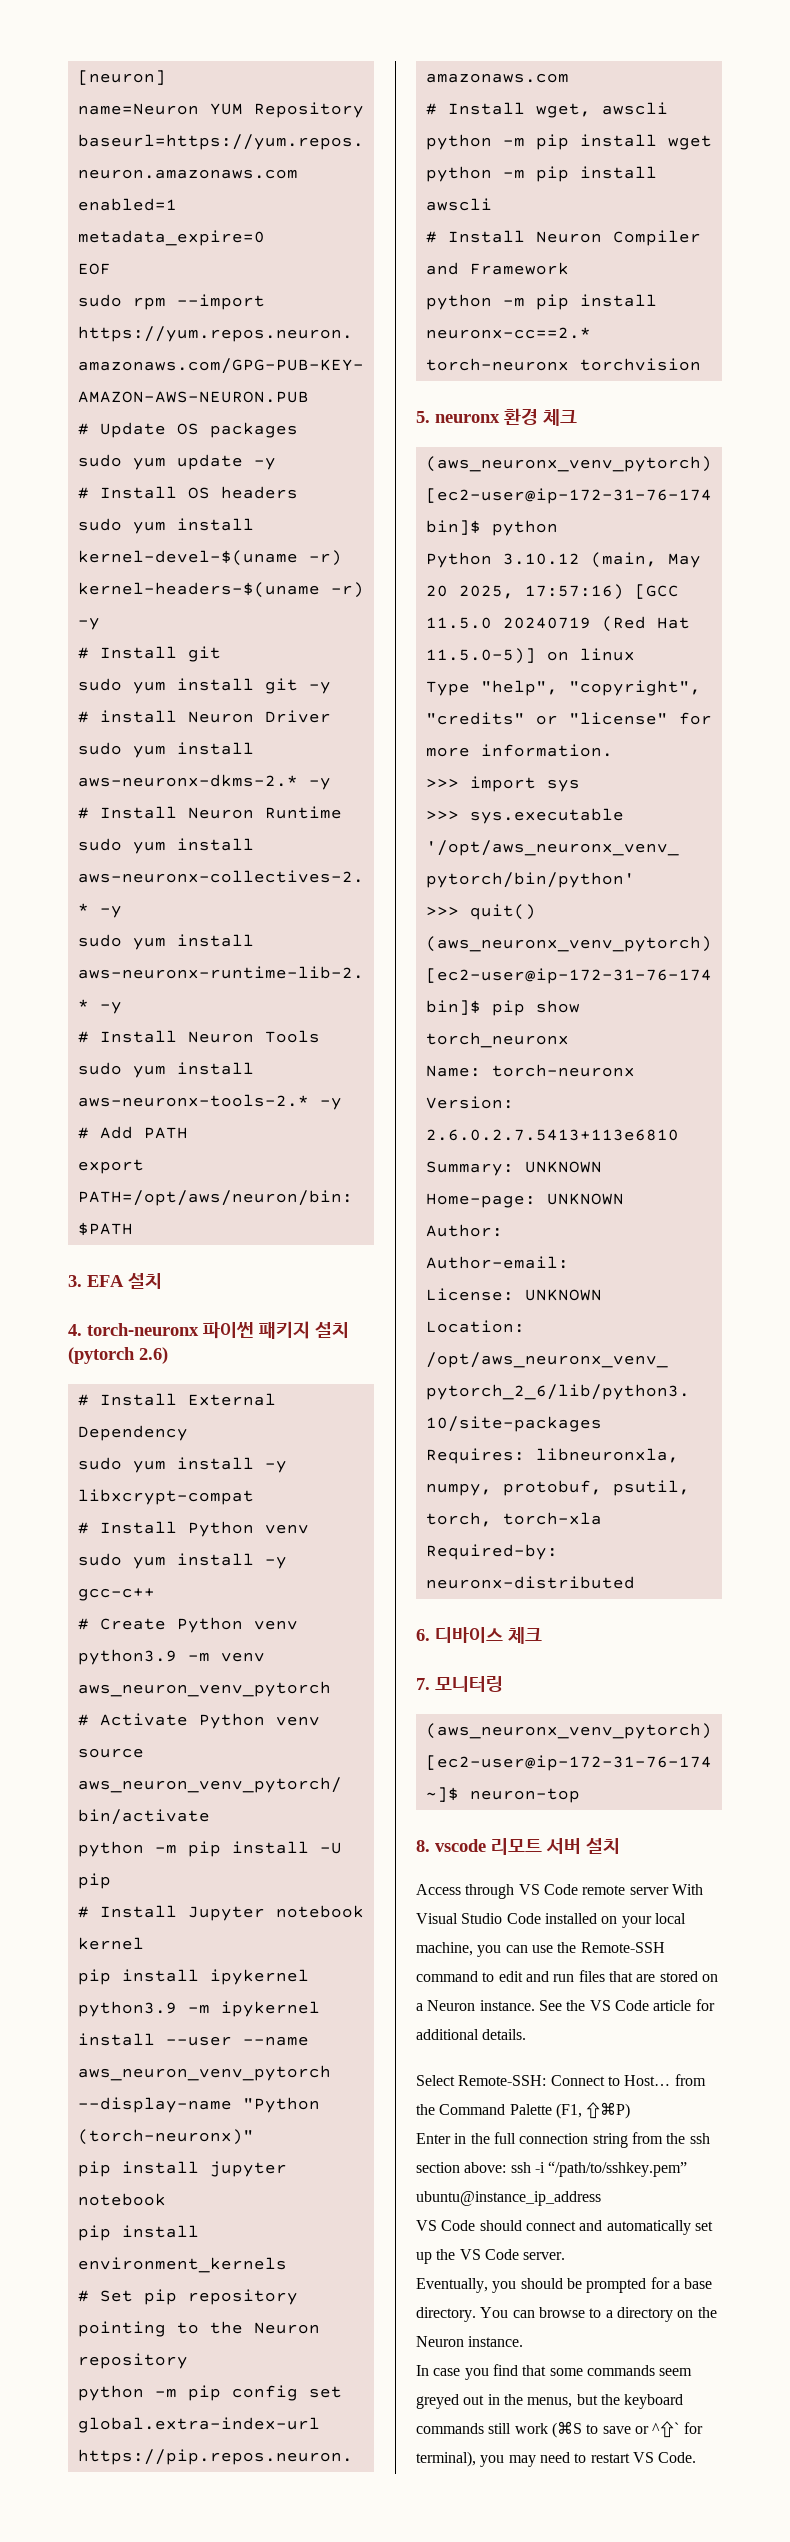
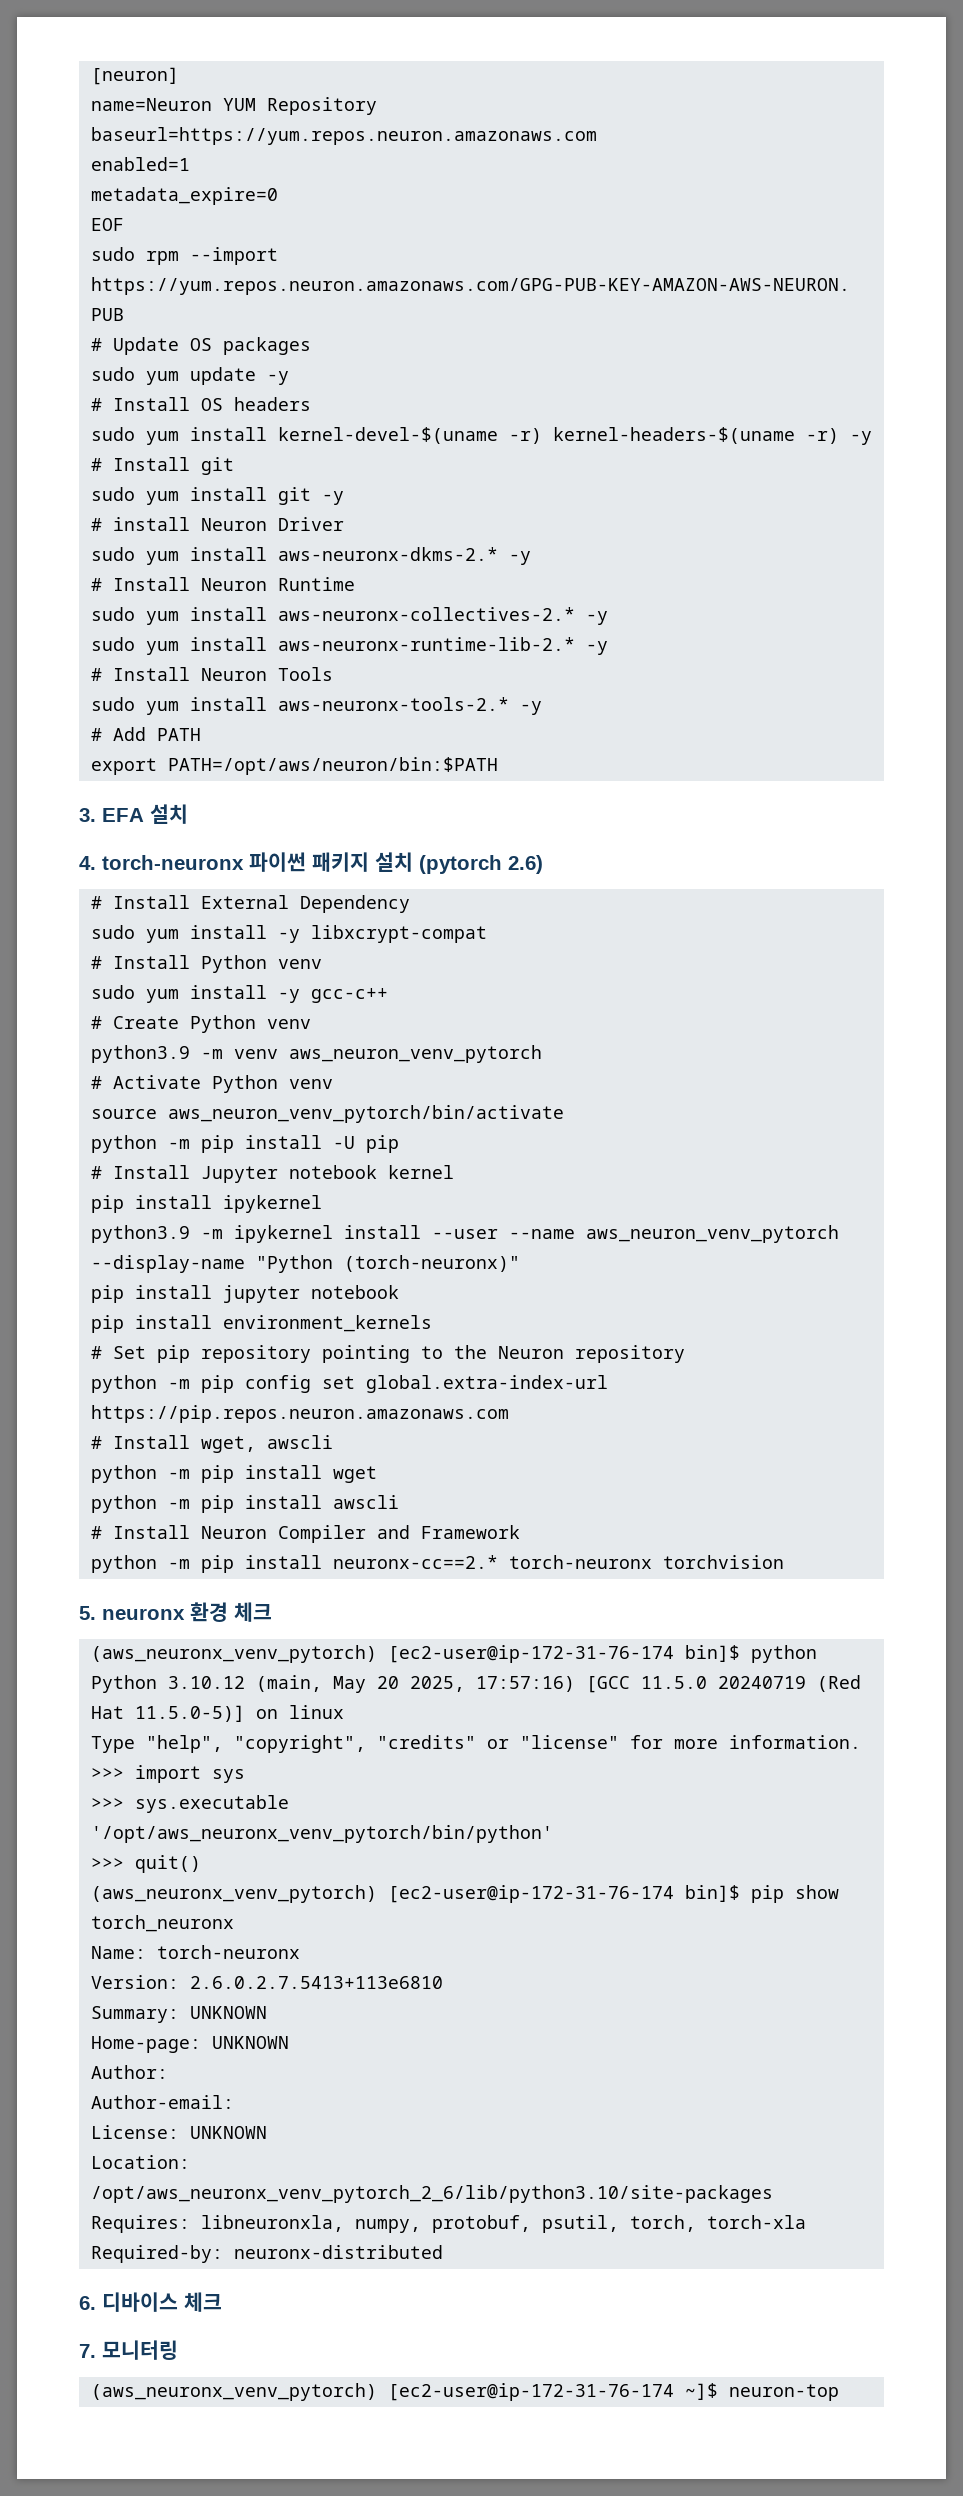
[416,1838,620,1855] [416,1884,703,1899] [416,1913,686,1928] [416,1942,665,1957] [416,1970,718,1982] [416,1999,715,2011] [416,2029,527,2040] [416,2074,706,2086] [416,2102,631,2119] [416,2132,710,2148] [416,2161,688,2177] [416,2191,601,2206] [416,2220,713,2235] [416,2249,566,2264] [416,2277,713,2293] [416,2307,717,2322] [416,2336,524,2347] [416,2364,693,2380] [416,2394,684,2409] [416,2421,703,2438] [416,2451,697,2467] // 8. vscode 리모트 서버 설치 // Access through VS Code remote server With Visual Studio Code installed on your local machine, you can use the Remote-SSH command to edit and run files that are stored on a Neuron instance. See the VS Code article for additional details. // Select Remote-SSH: Connect to Host… from the Command Palette (F1, ⇧⌘P) // Enter in the full connection string from the ssh section above: ssh -i “/path/to/sshkey.pem” ubuntu@instance_ip_address // VS Code should connect and automatically set up the VS Code server. // Eventually, you should be prompted for a base directory. You can browse to a directory on the Neuron instance. // In case you find that some commands seem greyed out in the menus, but the keyboard commands still work (⌘S to save or ^⇧` for terminal), you may need to restart VS Code. -> (839, 2392) none

